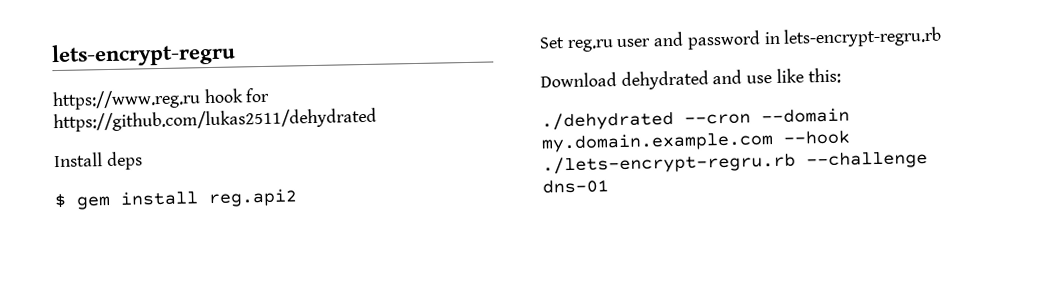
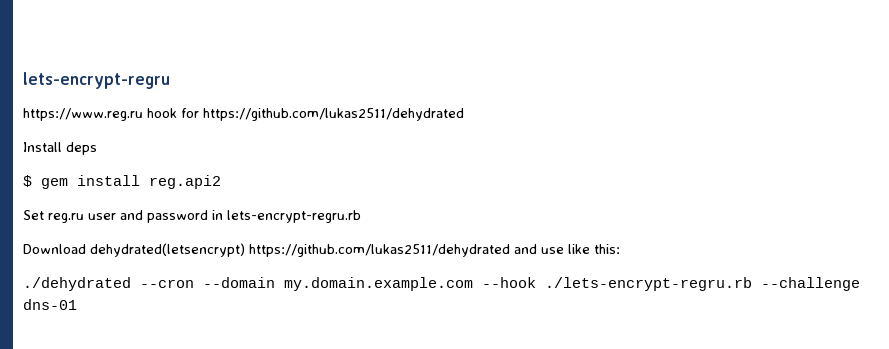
[620,70,709,90] dehydrated -> [90,243,510,257] dehydrated(letsencrypt) https://github.com/lukas2511/dehydrated

